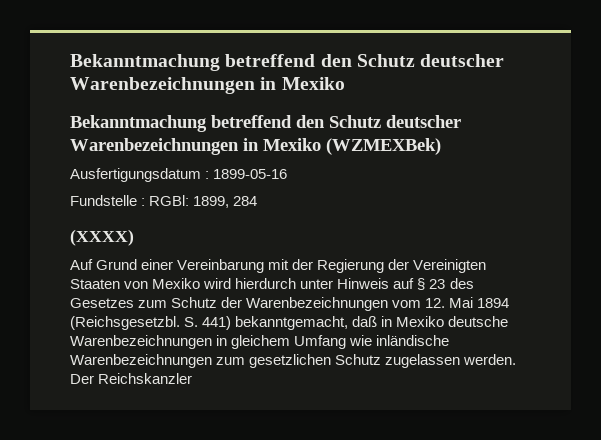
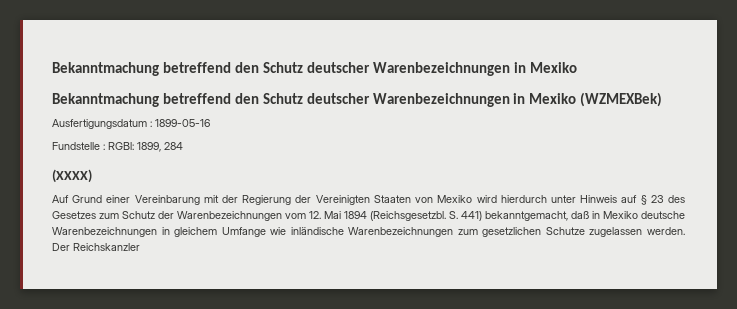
[294,335,347,349] Umfang -> [221,227,266,237] Umfange
[335,354,382,365] Schutz -> [545,227,585,235] Schutze

